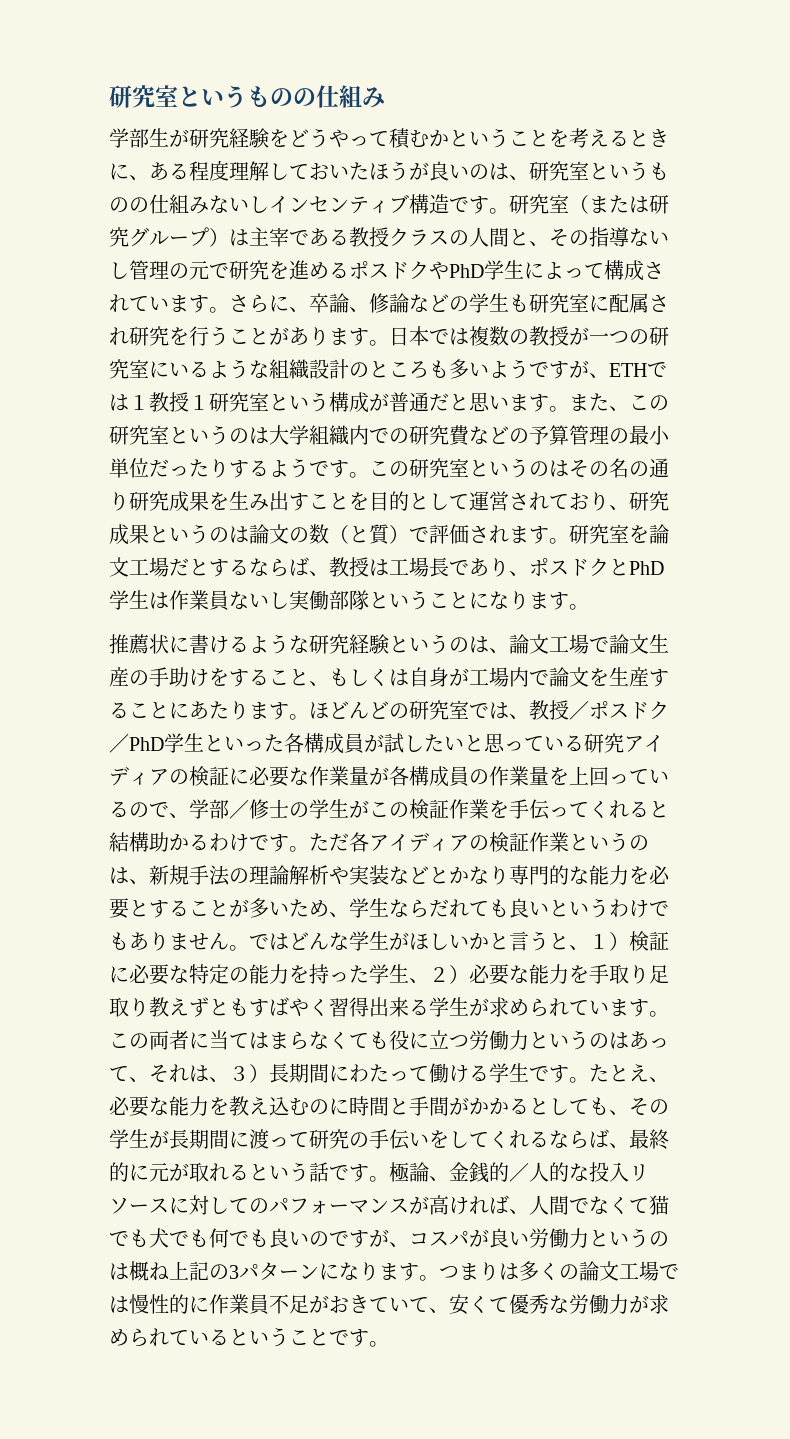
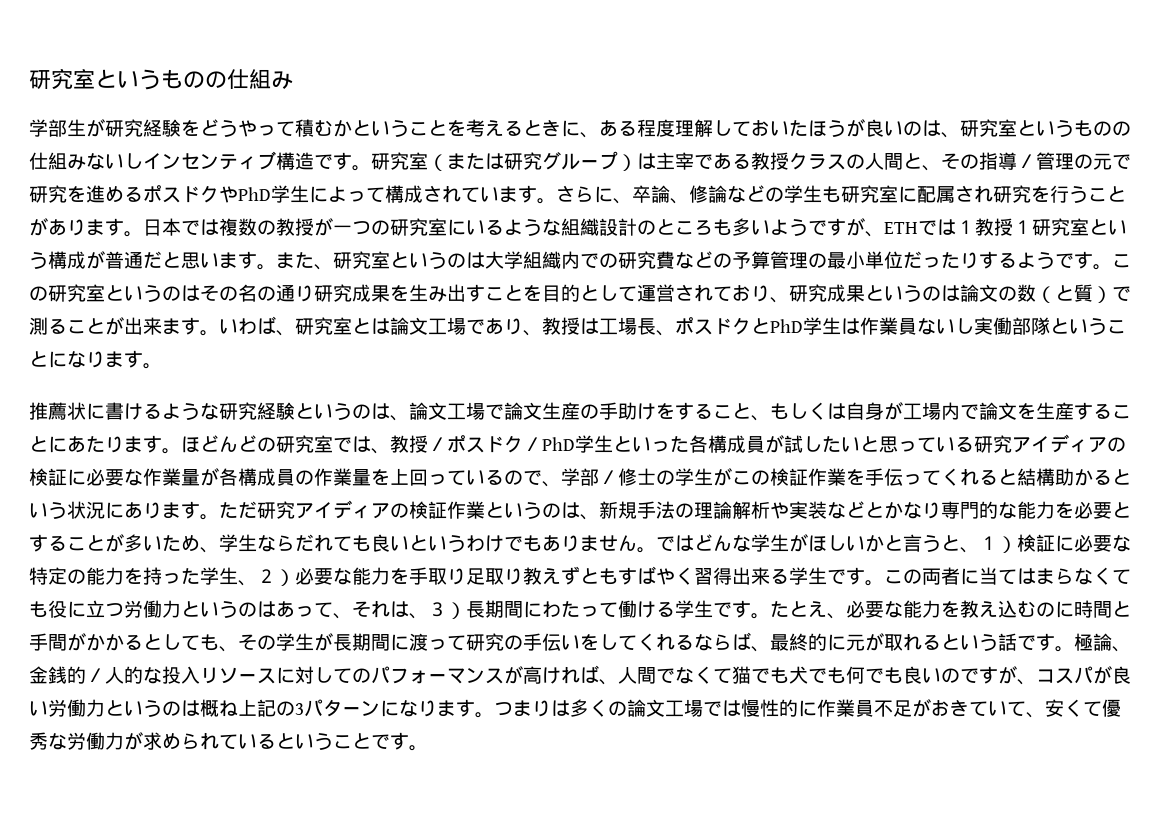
[629,228,669,246] [109,262,129,279] ないし -> [1017,154,1036,168] ／
[629,394,669,411] この -> (333, 267) none
[429,524,669,544] [109,557,309,577] 評価されます。研究室を論文工場だとするならば -> [29,316,523,336] 測ることが出来ます。いわば、研究室とは論文工場であり
[449,558,509,577] であり -> (656, 326) none
[209,833,269,852] わけで -> [1112,469,1131,485] [29,501,181,519] という状況にありま
[349,832,369,852] 各 -> [257,501,295,519] 研究
[469,997,629,1017] が求められていま -> [827,569,846,584] で

